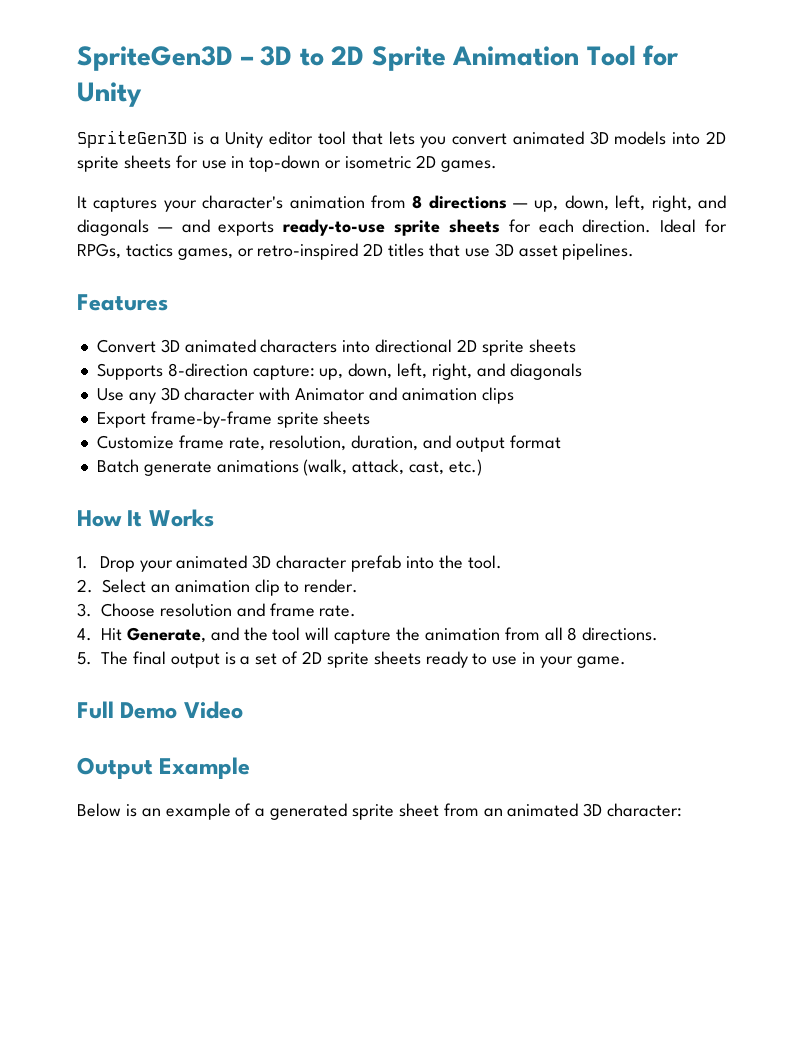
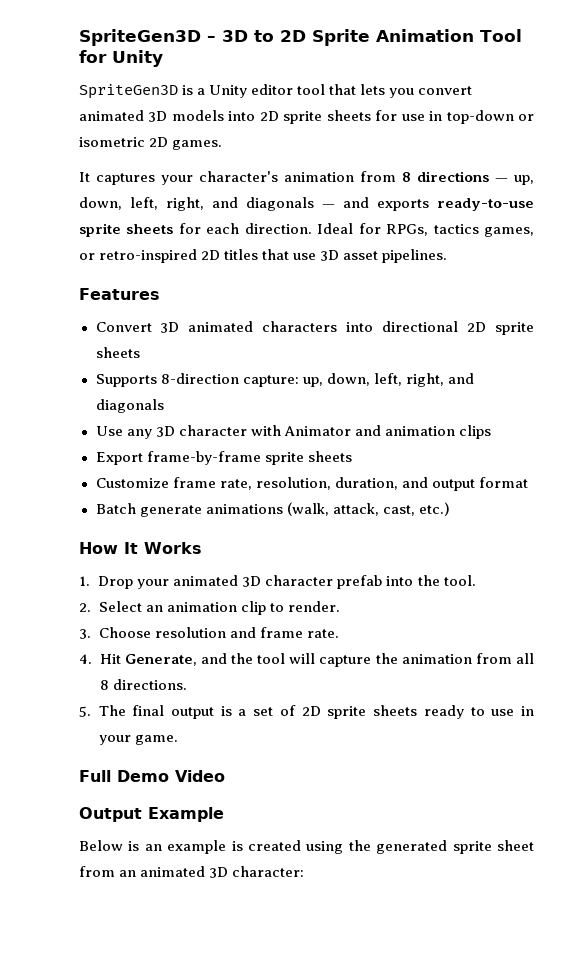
[235,803,266,817] of a -> [231,840,371,854] is created using the

